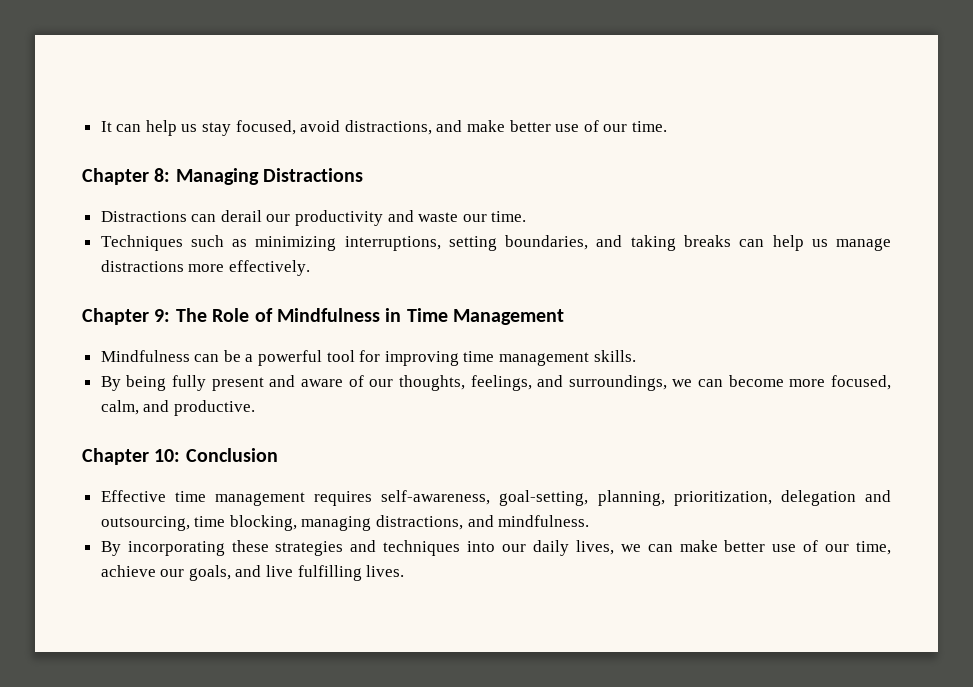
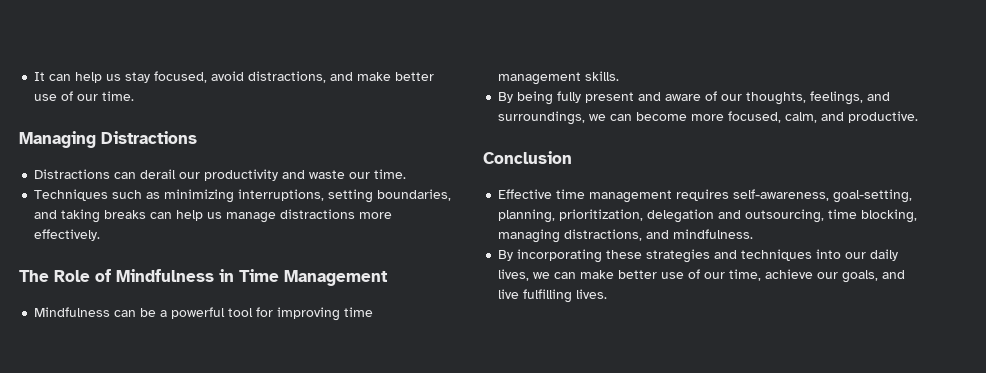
[82,168,171,185] Chapter 8: -> (135, 96) none
[82,308,171,325] Chapter 9: -> (101, 235) none
[82,448,181,465] Chapter 10: -> (919, 117) none

